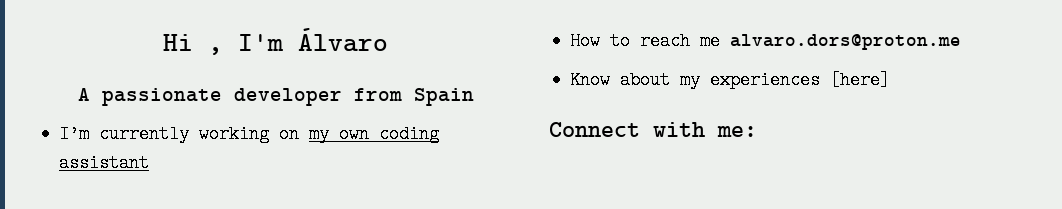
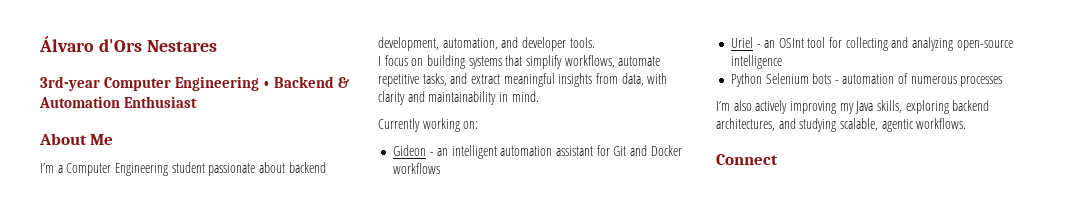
[163,28,388,55] [77,88,474,106] [59,125,440,143] [59,154,150,172] [570,32,962,50] [570,71,891,89] Hi , I'm Álvaro // A passionate developer from Spain // I’m currently working on my own coding assistant // How to reach me alvaro.dors@proton.me // Know about my experiences [here] -> [39,36,217,52] [40,76,350,91] [39,96,198,108] [39,133,114,145] [40,162,326,176] [378,37,595,51] [378,55,661,69] [378,73,668,87] [378,91,539,105] [378,118,479,132] [392,145,682,159] [392,163,440,174] [730,37,1013,51] [730,55,782,69] [730,73,1003,87] [716,100,990,114] [716,118,967,132] Álvaro d'Ors Nestares // 3rd-year Computer Engineering • Backend & Automation Enthusiast // About Me // I’m a Computer Engineering student passionate about backend development, automation, and developer tools. // I focus on building systems that simplify workflows, automate repetitive tasks, and extract meaningful insights from data, with clarity and maintainability in mind. // Currently working on: // Gideon - an intelligent automation assistant for Git and Docker workflows // Uriel - an OSInt tool for collecting and analyzing open-source intelligence // Python Selenium bots - automation of numerous processes // I’m also actively improving my Java skills, exploring backend architectures, and studying scalable, agentic workflows.
[653,122,757,137] with me: -> (778, 159) none

